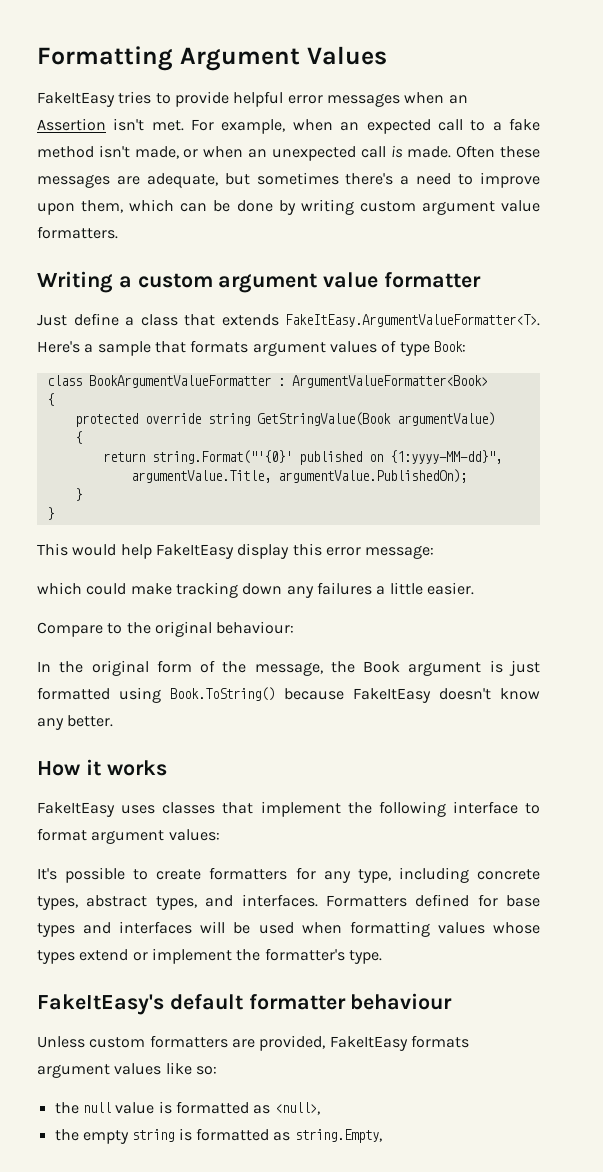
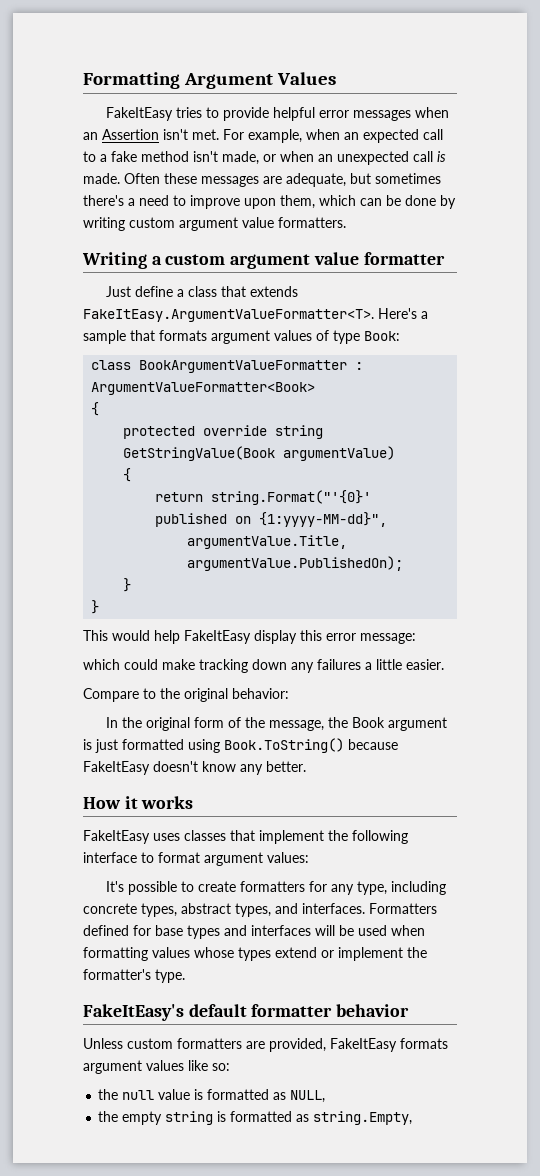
[216,621,295,634] behaviour: -> [232,688,289,699] behavior:
[350,993,453,1010] behaviour -> [336,1004,410,1017] behavior
[274,1102,320,1115] <null>, -> [290,1090,326,1103] NULL,

